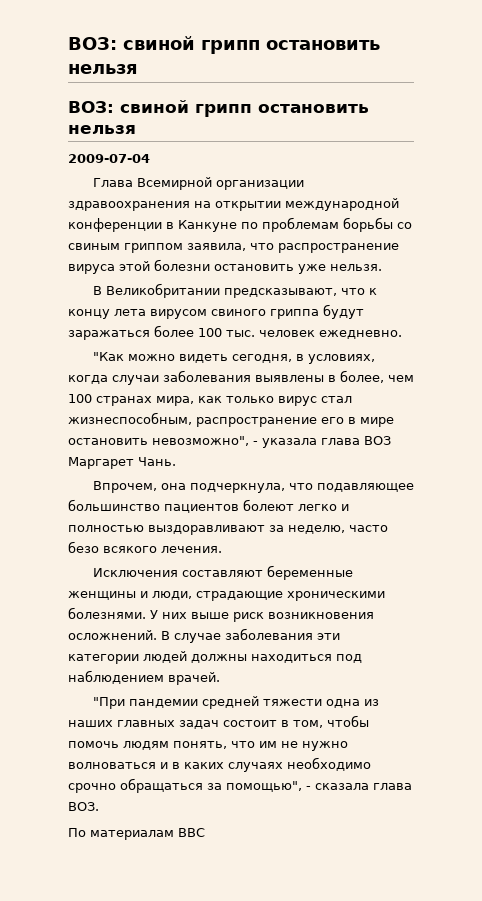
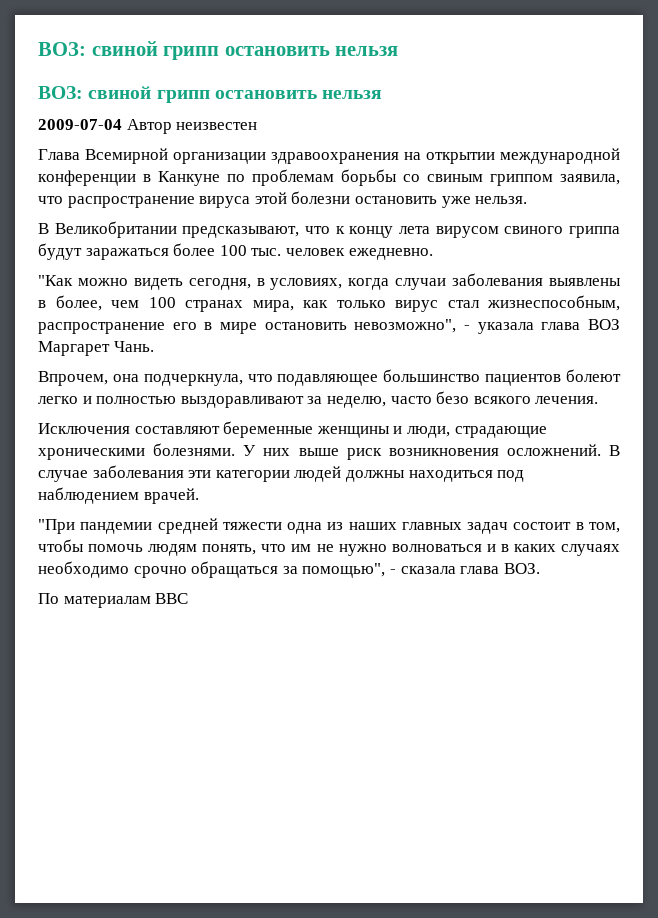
(150, 158) none -> [126,119,258,134] Автор неизвестен

